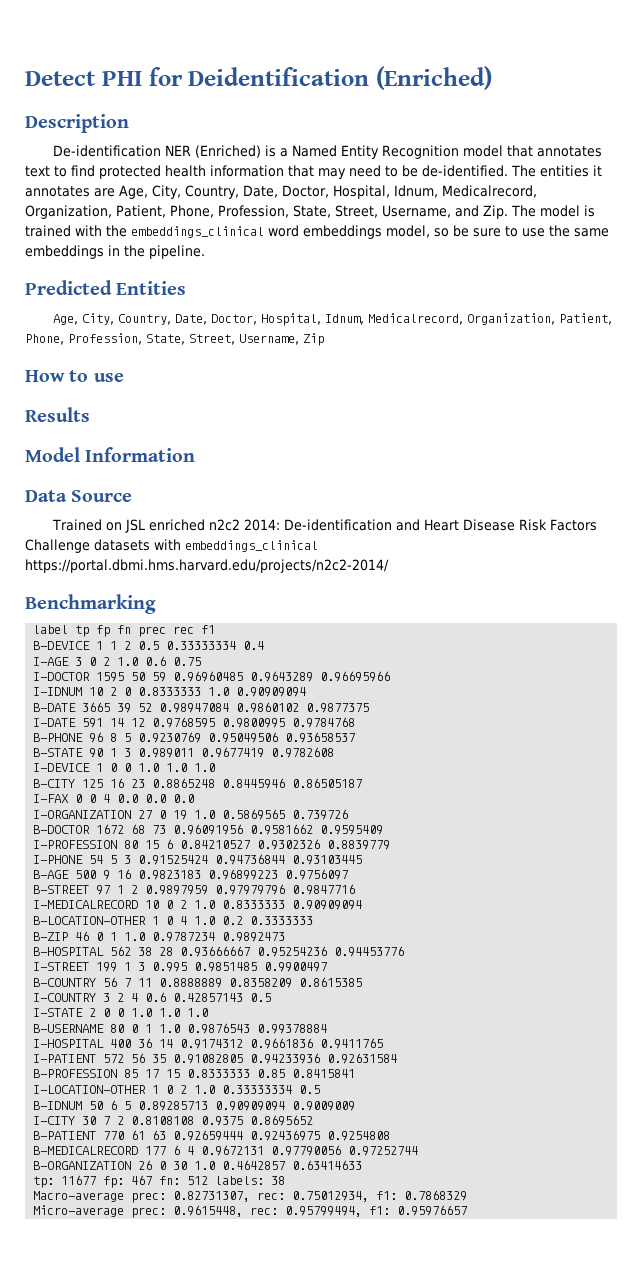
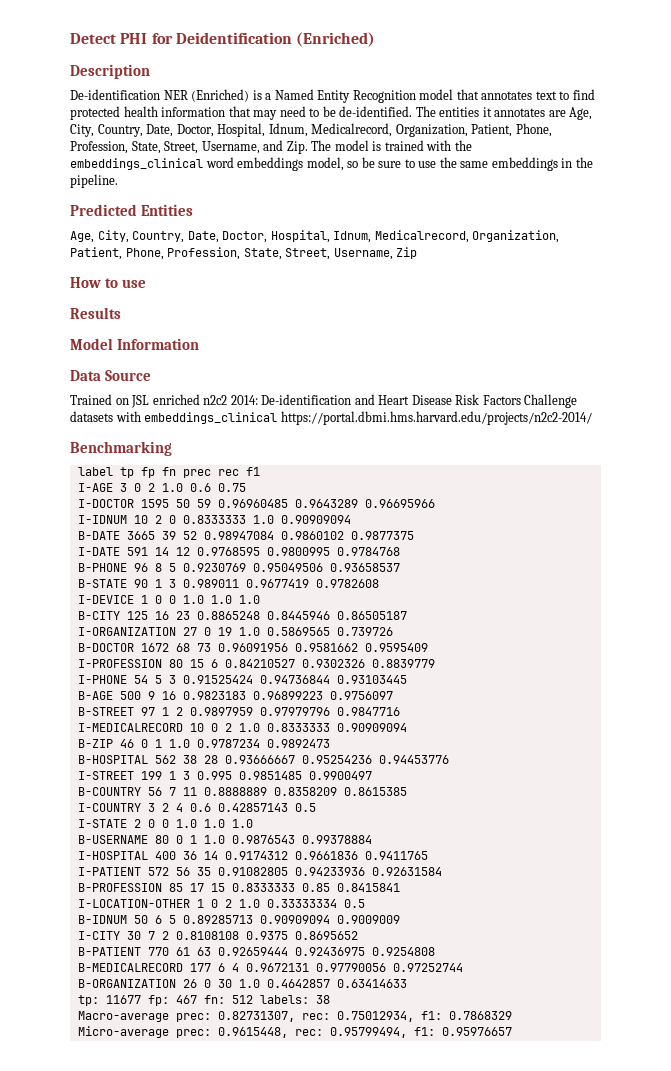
[33,641,265,650] // B-DEVICE 1 1 2 0.5 0.33333334 0.4 -> (260, 471) none
[33,794,195,803] // I-FAX 0 0 4 0.0 0.0 0.0 -> (407, 615) none
[33,916,314,925] // B-LOCATION-OTHER 1 0 4 1.0 0.2 0.3333333 -> (407, 727) none

